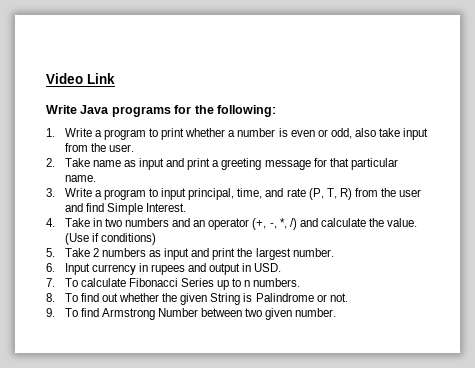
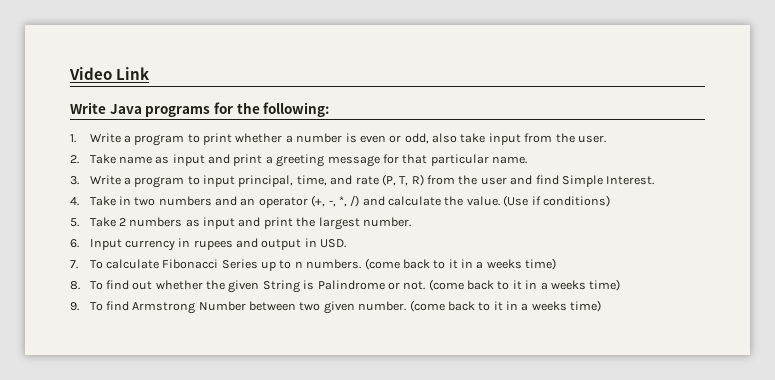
(301, 282) none -> [364,258,557,270] (come back to it in a weeks time)
(348, 297) none -> [428,279,621,291] (come back to it in a weeks time)
(337, 312) none -> [409,300,602,312] (come back to it in a weeks time)

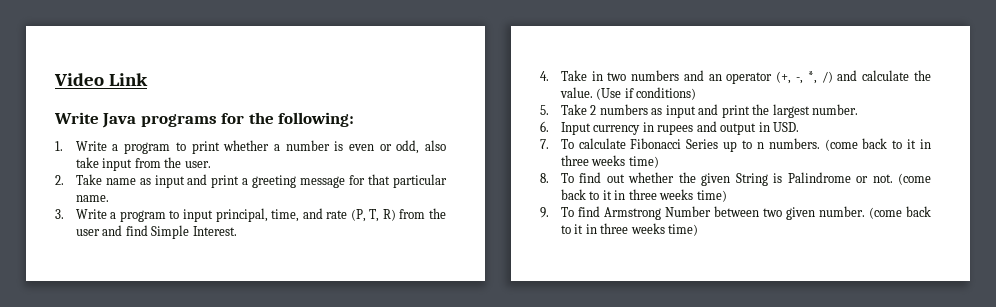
[476,261,484,269] a -> [560,155,589,166] three
[540,282,548,290] a -> [628,189,657,200] three
[521,303,529,311] a -> [600,223,629,234] three

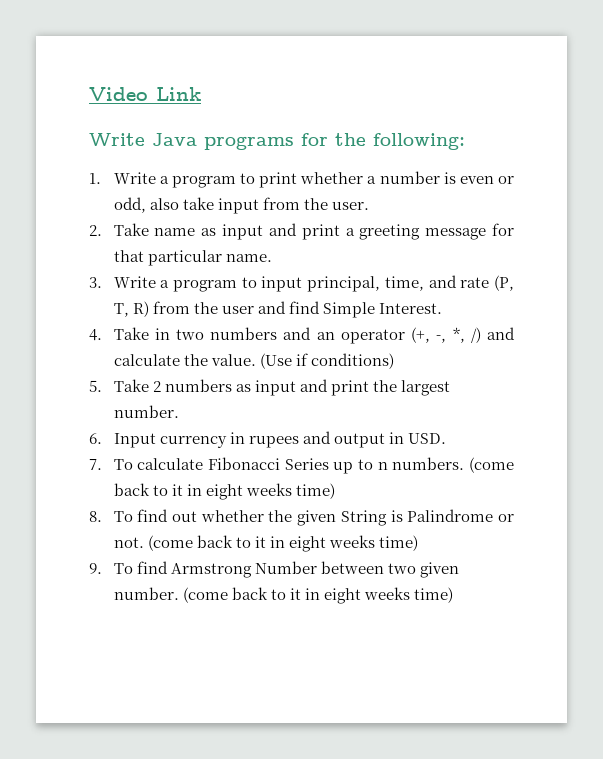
[560,155,589,166] three -> [205,484,243,500] eight
[628,189,657,200] three -> [288,536,326,552] eight
[600,223,629,234] three -> [323,588,361,604] eight

